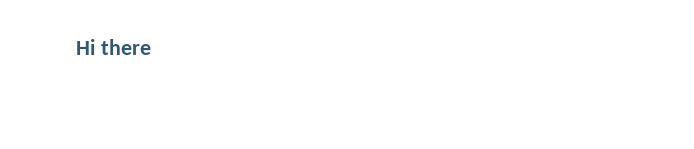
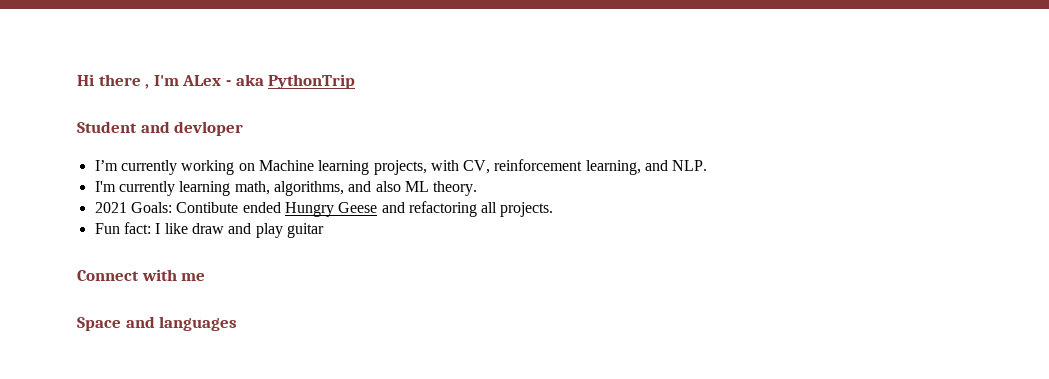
(151, 47) none -> [145,74,356,89] [77,121,244,136] [94,159,708,175] [94,181,478,196] [94,201,554,217] [94,222,324,238] [77,269,206,281] [77,316,238,331] , I'm ALex - aka PythonTrip // Student and devloper // I’m currently working on Machine learning projects, with CV, reinforcement learning, and NLP. // I'm currently learning math, algorithms, and also ML theory. // 2021 Goals: Contibute ended Hungry Geese and refactoring all projects. // Fun fact: I like draw and play guitar // Connect with me // Space and languages

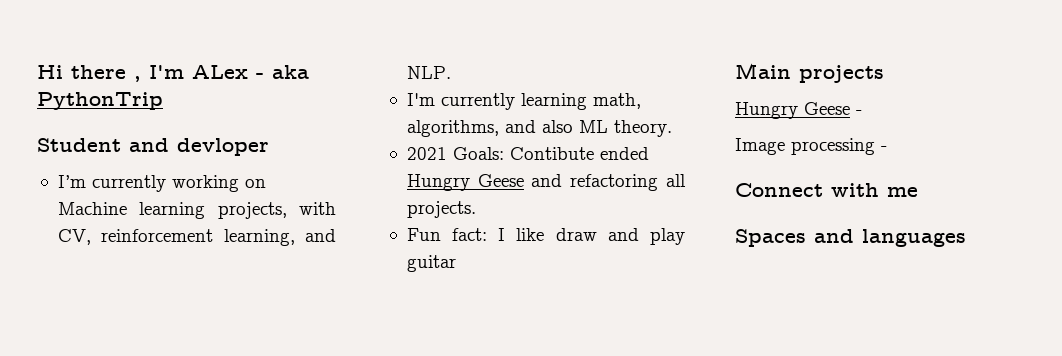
(324, 230) none -> [735,63,884,83] [735,102,862,119] [735,138,887,155] // Main projects // Hungry Geese - // Image processing -
[77,317,121,331] Space -> [735,229,806,247] Spaces

